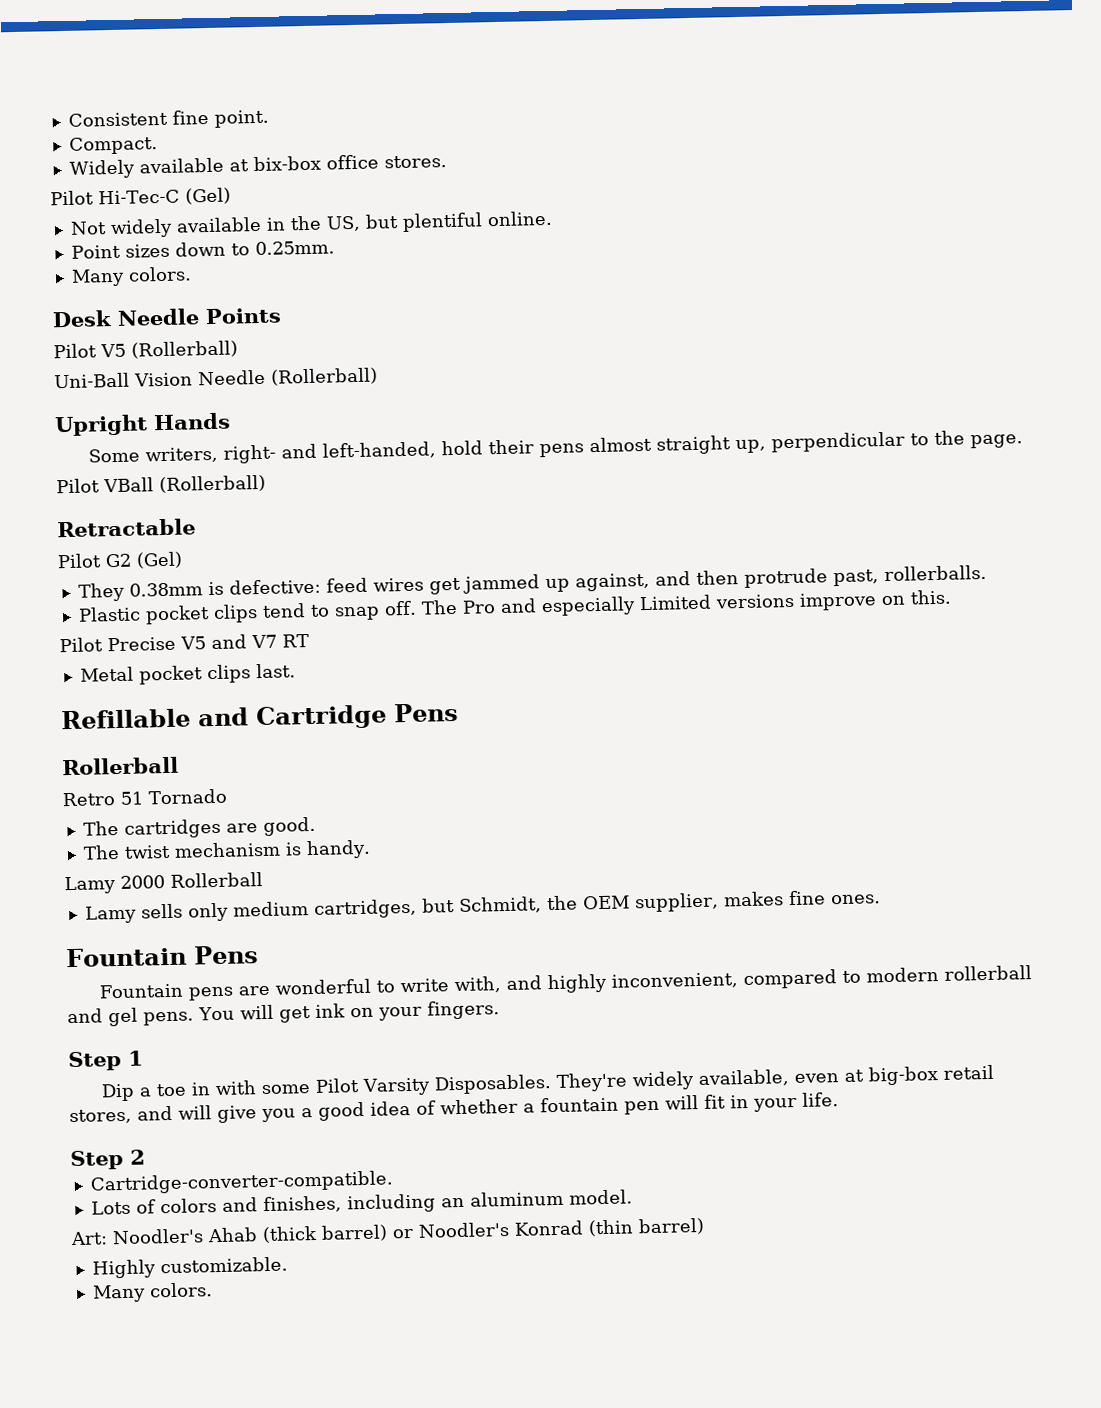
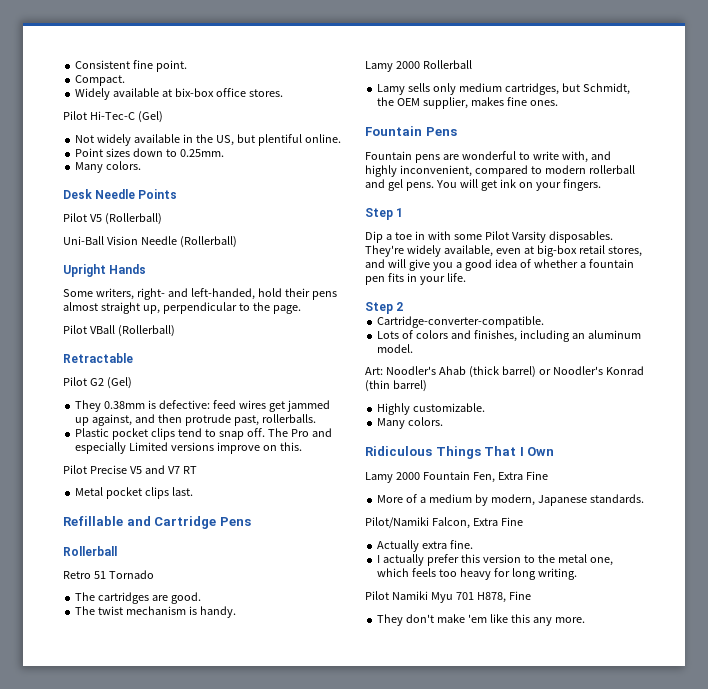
[433,1074,552,1095] Disposables. -> [548,231,613,243] disposables.
[665,1094,726,1110] will fit -> [387,273,404,282] fits
(213, 1290) none -> [365,446,555,459] [365,471,548,483] [377,494,644,506] [365,517,523,529] [377,540,474,552] [377,554,613,566] [377,568,577,580] [365,591,531,603] [377,614,585,626] // Ridiculous Things That I Own // Lamy 2000 Fountain Fen, Extra Fine // More of a medium by modern, Japanese standards. // Pilot/Namiki Falcon, Extra Fine // Actually extra fine. // I actually prefer this version to the metal one, which feels too heavy for long writing. // Pilot Namiki Myu 701 H878, Fine // They don't make 'em like this any more.

